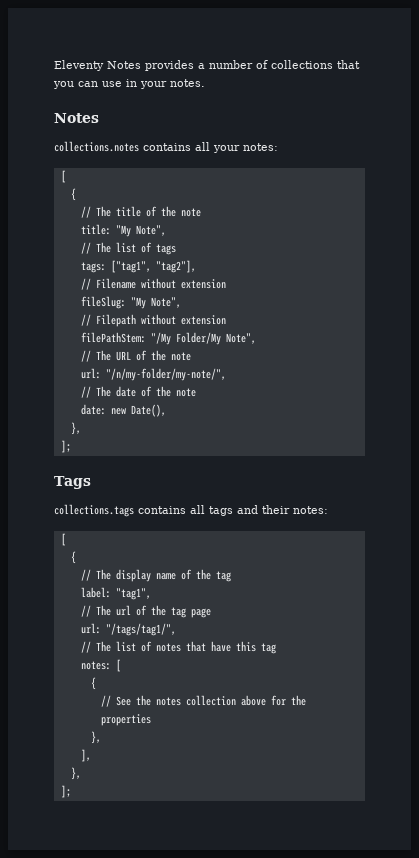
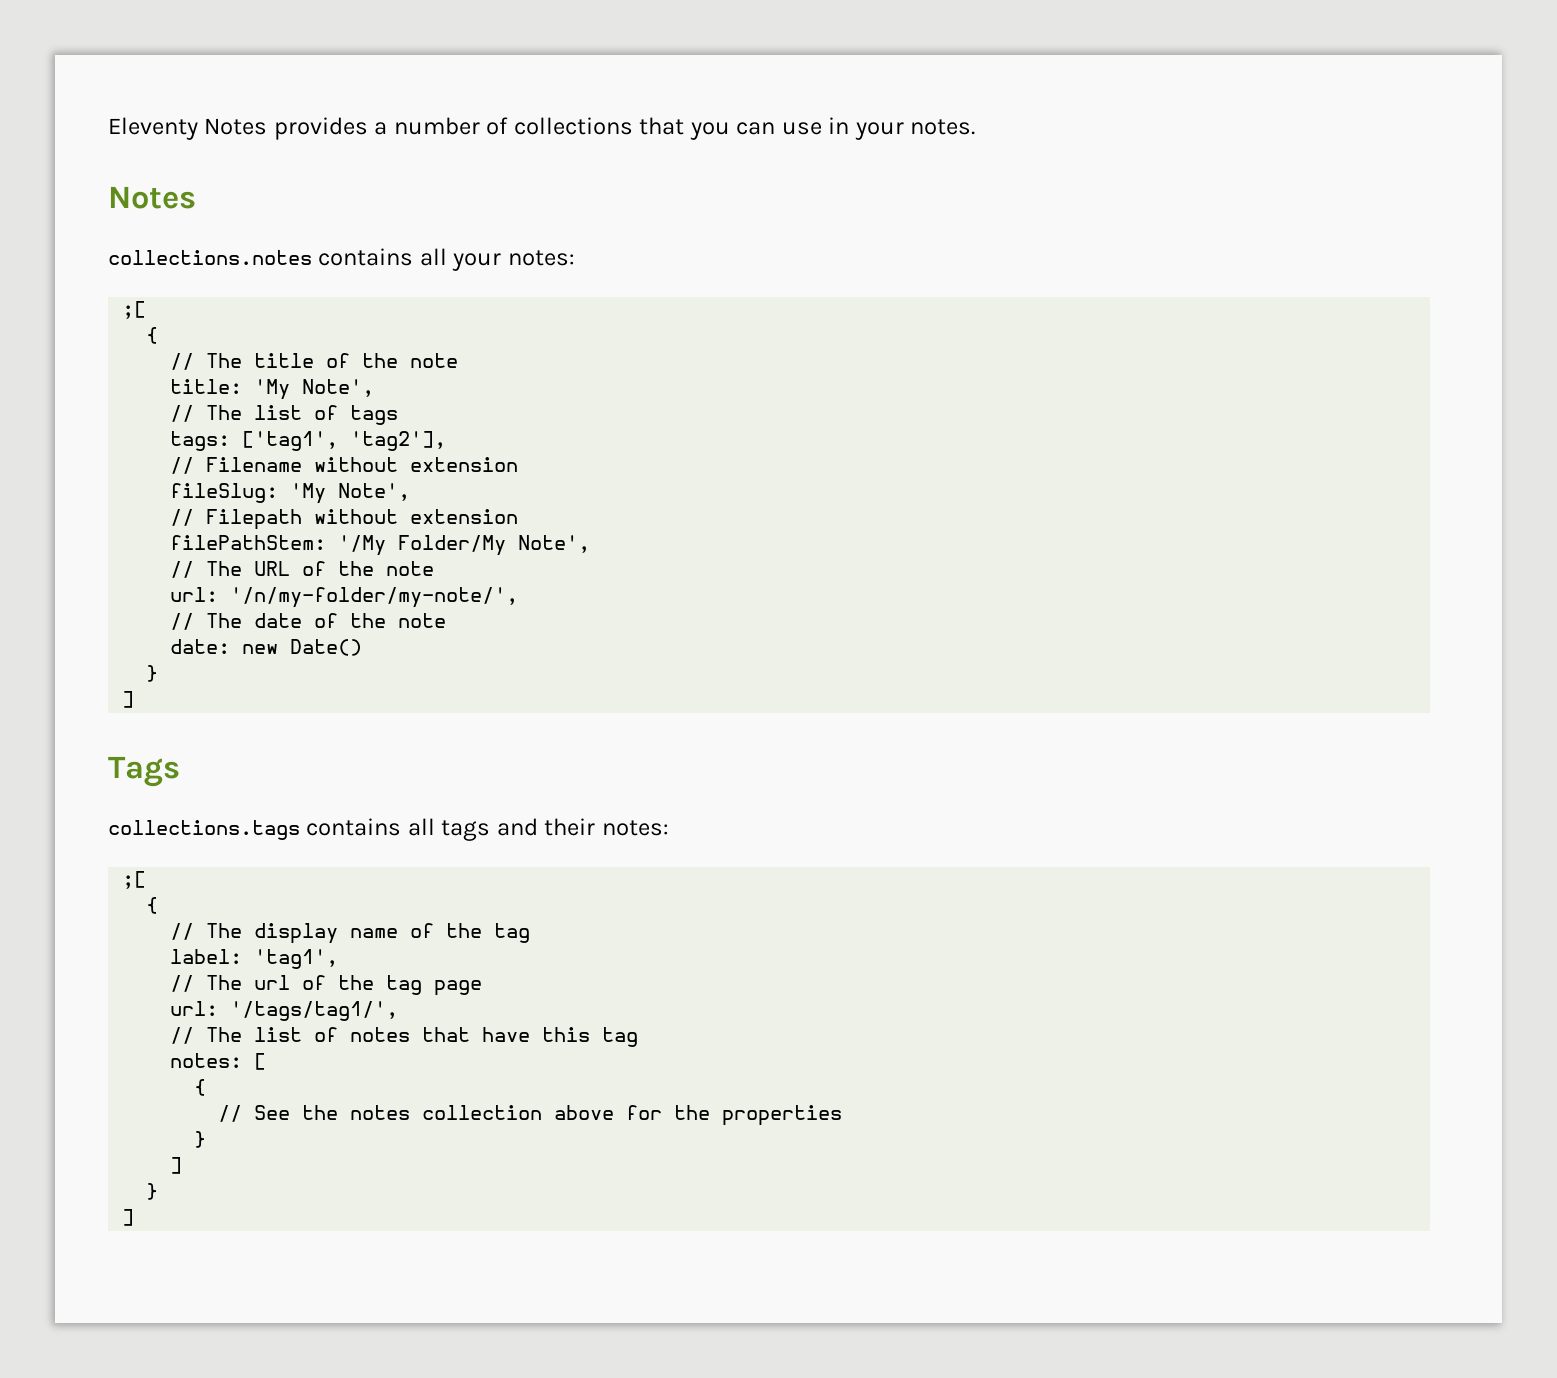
[60,170,66,183] [ -> [122,301,147,319] ;[
[115,225,166,237] "My Note", -> [254,379,375,400] 'My Note',
[110,260,196,273] ["tag1", "tag2"], -> [242,431,447,451] ['tag1', 'tag2'],
[130,297,181,309] "My Note", -> [290,483,411,504] 'My Note',
[150,332,256,345] "/My Folder/My Note", -> [338,535,591,556] '/My Folder/My Note',
[105,368,226,381] "/n/my-folder/my-note/", -> [230,587,519,608] '/n/my-folder/my-note/',
[130,404,166,417] [70,422,81,435] [60,440,71,453] Date(), // }, // ]; -> [290,639,363,656] [146,665,159,682] [122,691,135,708] Date() // } // ]
[60,533,66,546] [ -> [122,871,147,889] ;[
[115,588,151,600] "tag1", -> [254,949,339,969] 'tag1',
[105,623,176,636] "/tags/tag1/", -> [230,1001,399,1021] '/tags/tag1/',
[90,731,101,744] [80,749,91,762] [70,767,81,780] [60,785,71,798] }, // ], // }, // ]; -> [194,1131,207,1148] [170,1157,183,1174] [146,1183,159,1200] [122,1209,135,1226] } // ] // } // ]

